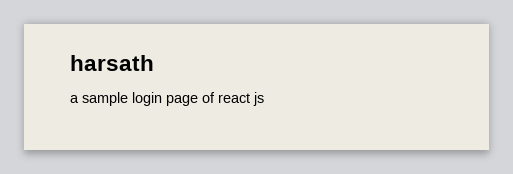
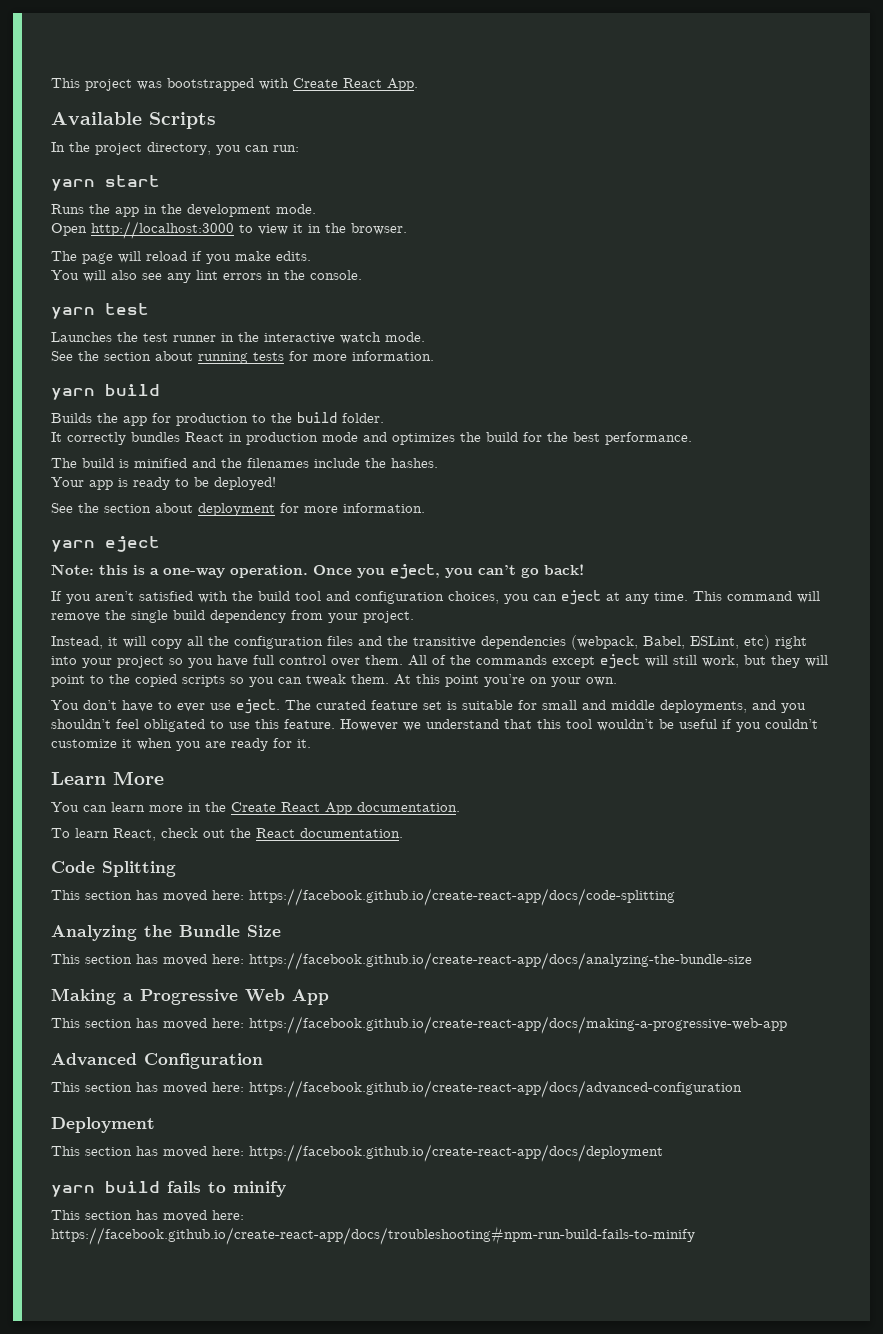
[70,55,154,71] [70,92,264,106] harsath // a sample login page of react js -> [51,78,418,91] [51,112,216,129] [51,142,299,155] [51,175,160,191] [51,204,316,217] [51,221,407,239] [51,251,311,264] [51,270,362,283] [51,303,149,319] [51,332,425,344] [51,351,434,364] [51,384,160,400] [51,412,384,426] [51,432,692,445] [51,458,438,468] [51,477,276,490] [51,503,425,516] [51,536,160,552] [51,564,584,579] [51,590,820,605] [51,610,414,623] [51,635,807,650] [51,654,828,669] [51,674,617,687] [51,699,806,714] [51,719,818,732] [51,738,311,751] [51,771,164,785] [51,802,460,815] [51,828,403,841] [51,861,176,877] [51,888,675,906] [51,925,281,941] [51,952,752,970] [51,988,329,1005] [51,1016,787,1034] [51,1053,263,1069] [51,1080,742,1098] [51,1117,155,1133] [51,1144,663,1162] [51,1181,286,1197] [51,1210,244,1222] [51,1226,695,1245] This project was bootstrapped with Create React App. // Available Scripts // In the project directory, you can run: // yarn start // Runs the app in the development mode. // Open http://localhost:3000 to view it in the browser. // The page will reload if you make edits. // You will also see any lint errors in the console. // yarn test // Launches the test runner in the interactive watch mode. // See the section about running tests for more information. // yarn build // Builds the app for production to the build folder. // It correctly bundles React in production mode and optimizes the build for the best performance. // The build is minified and the filenames include the hashes. // Your app is ready to be deployed! // See the section about deployment for more information. // yarn eject // Note: this is a one-way operation. Once you eject, you can’t go back! // If you aren’t satisfied with the build tool and configuration choices, you can eject at any time. This command will remove the single build dependency from your project. // Instead, it will copy all the configuration files and the transitive dependencies (webpack, Babel, ESLint, etc) right into your project so you have full control over them. All of the commands except eject will still work, but they will point to the copied scripts so you can tweak them. At this point you’re on your own. // You don’t have to ever use eject. The curated feature set is suitable for small and middle deployments, and you shouldn’t feel obligated to use this feature. However we understand that this tool wouldn’t be useful if you couldn’t customize it when you are ready for it. // Learn More // You can learn more in the Create React App documentation. // To learn React, check out the React documentation. // Code Splitting // This section has moved here: https://facebook.github.io/create-react-app/docs/code-splitting // Analyzing the Bundle Size // This section has moved here: https://facebook.github.io/create-react-app/docs/analyzing-the-bundle-size // Making a Progressive Web App // This section has moved here: https://facebook.github.io/create-react-app/docs/making-a-progressive-web-app // Advanced Configuration // This section has moved here: https://facebook.github.io/create-react-app/docs/advanced-configuration // Deployment // This section has moved here: https://facebook.github.io/create-react-app/docs/deployment // yarn build fails to minify // This section has moved here: https://facebook.github.io/create-react-app/docs/troubleshooting#npm-run-build-fails-to-minify

